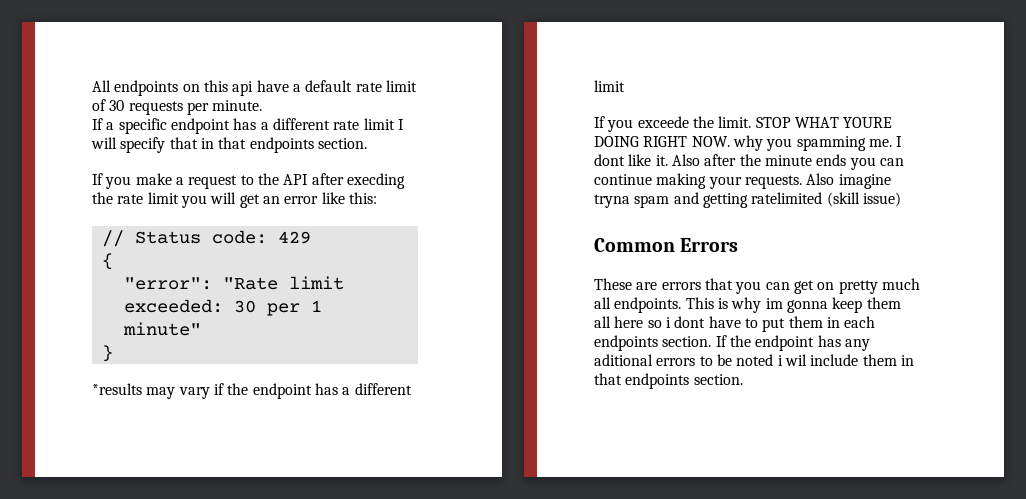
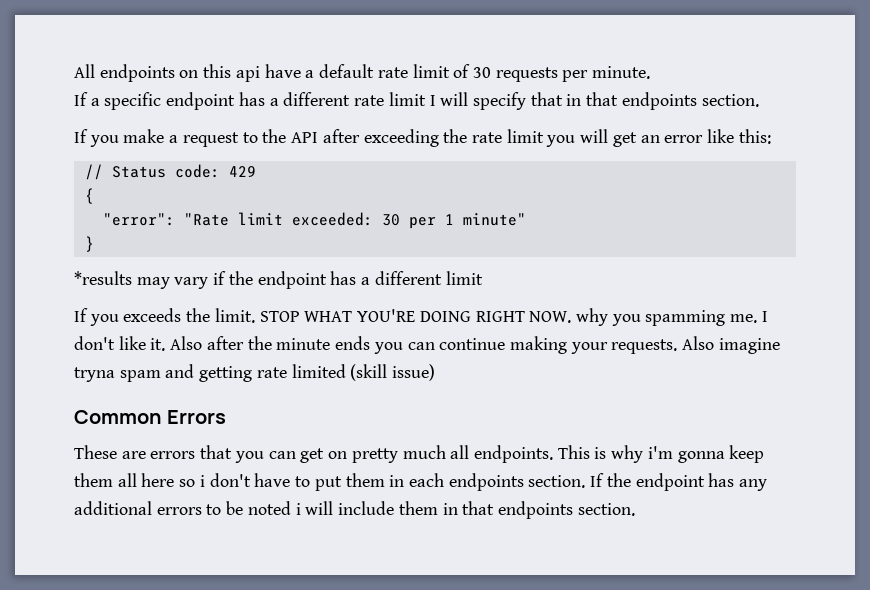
[346,173,405,189] execding -> [363,129,439,147] exceeding
[637,116,689,128] exceede -> [123,308,182,322] exceeds
[843,117,893,128] YOURE -> [357,309,416,322] YOU'RE
[594,154,625,166] dont -> [74,336,115,350] don't
[751,192,823,204] ratelimited -> [256,364,346,378] rate limited
[765,298,783,309] im -> [647,446,673,459] i'm
[674,316,706,328] dont -> [209,473,251,487] don't
[594,354,653,366] aditional -> [74,501,152,515] additional
[784,354,807,366] wil -> [305,501,334,515] will

